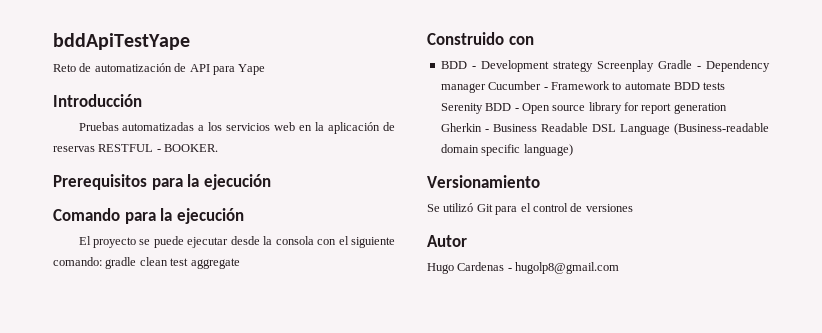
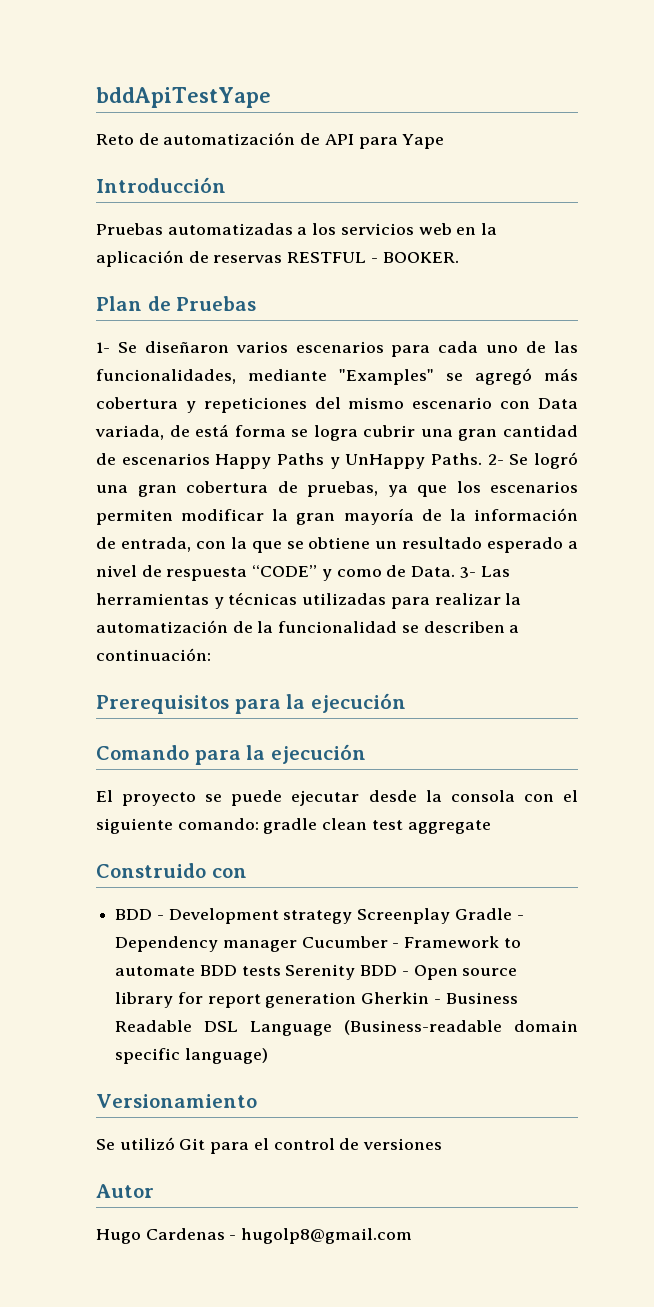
(219, 148) none -> [96,296,257,311] [96,341,579,357] [96,368,578,385] [96,397,578,413] [95,424,578,441] [96,452,578,469] [96,481,578,497] [96,508,578,525] [96,537,578,553] [96,565,510,581] [96,592,522,609] [96,620,520,633] [96,648,211,661] // Plan de Pruebas // 1- Se diseñaron varios escenarios para cada uno de las funcionalidades, mediante "Examples" se agregó más cobertura y repeticiones del mismo escenario con Data variada, de está forma se logra cubrir una gran cantidad de escenarios Happy Paths y UnHappy Paths. 2- Se logró una gran cobertura de pruebas, ya que los escenarios permiten modificar la gran mayoría de la información de entrada, con la que se obtiene un resultado esperado a nivel de respuesta “CODE” y como de Data. 3- Las herramientas y técnicas utilizadas para realizar la automatización de la funcionalidad se describen a continuación:

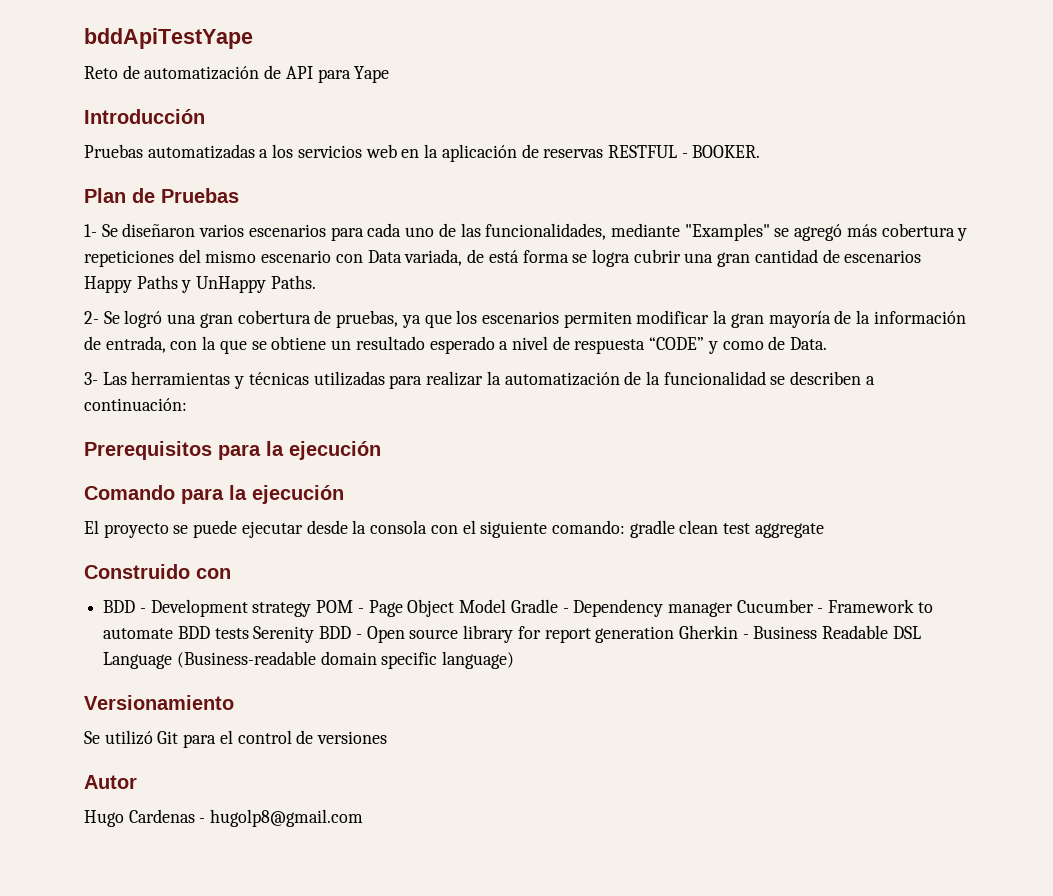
(482, 459) none -> (316, 282) //
(456, 571) none -> (828, 343) //
[357,908,451,924] Screenplay -> [316,599,507,617] POM - Page Object Model

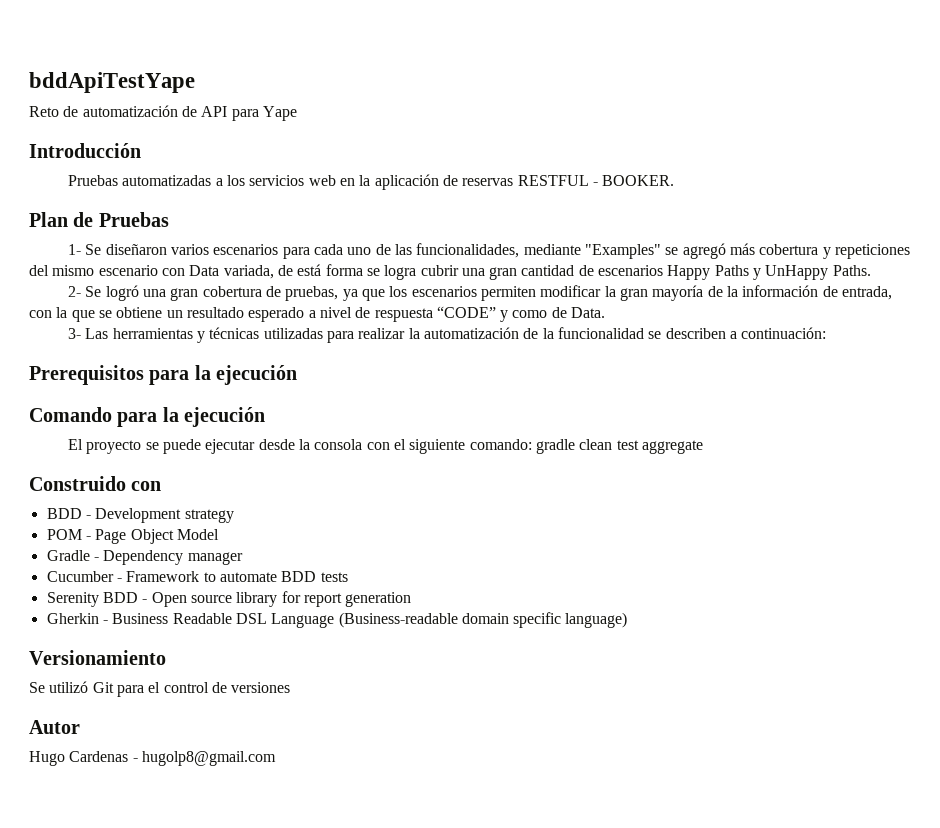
(312, 609) none -> (234, 516) //
(507, 606) none -> (219, 534) //
(733, 609) none -> (243, 558) //
(249, 633) none -> (348, 577) //
(675, 634) none -> (412, 599) //

